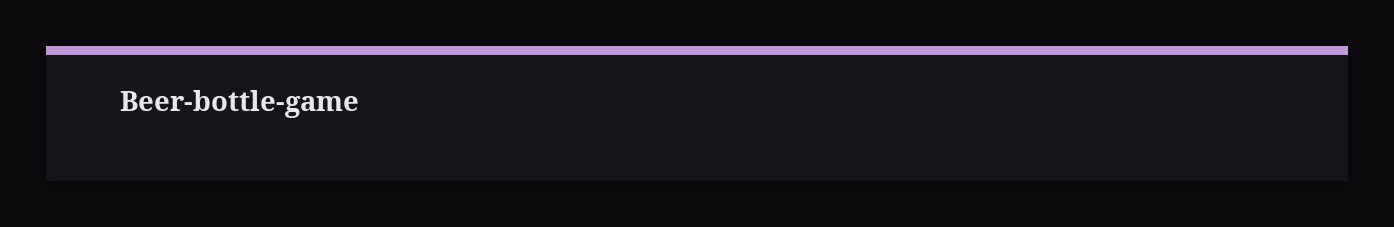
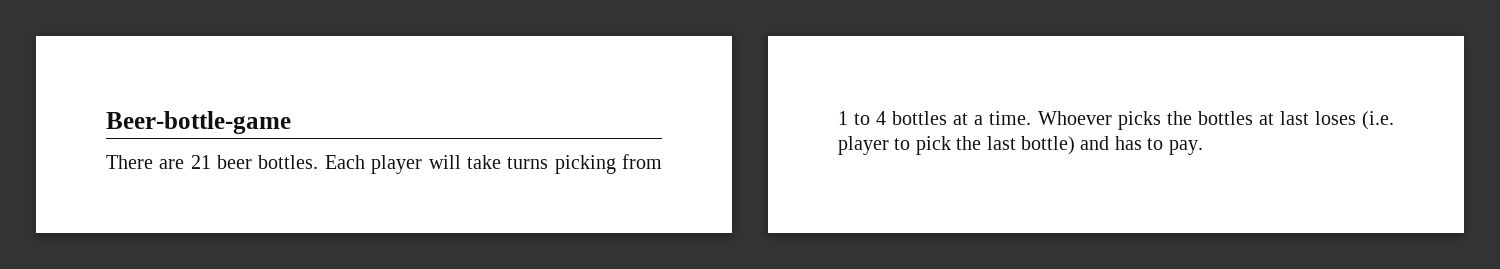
(359, 104) none -> [106,154,663,174] [838,111,1394,130] [838,136,1203,155] // There are 21 beer bottles. Each player will take turns picking from 1 to 4 bottles at a time. Whoever picks the bottles at last loses (i.e. player to pick the last bottle) and has to pay.

